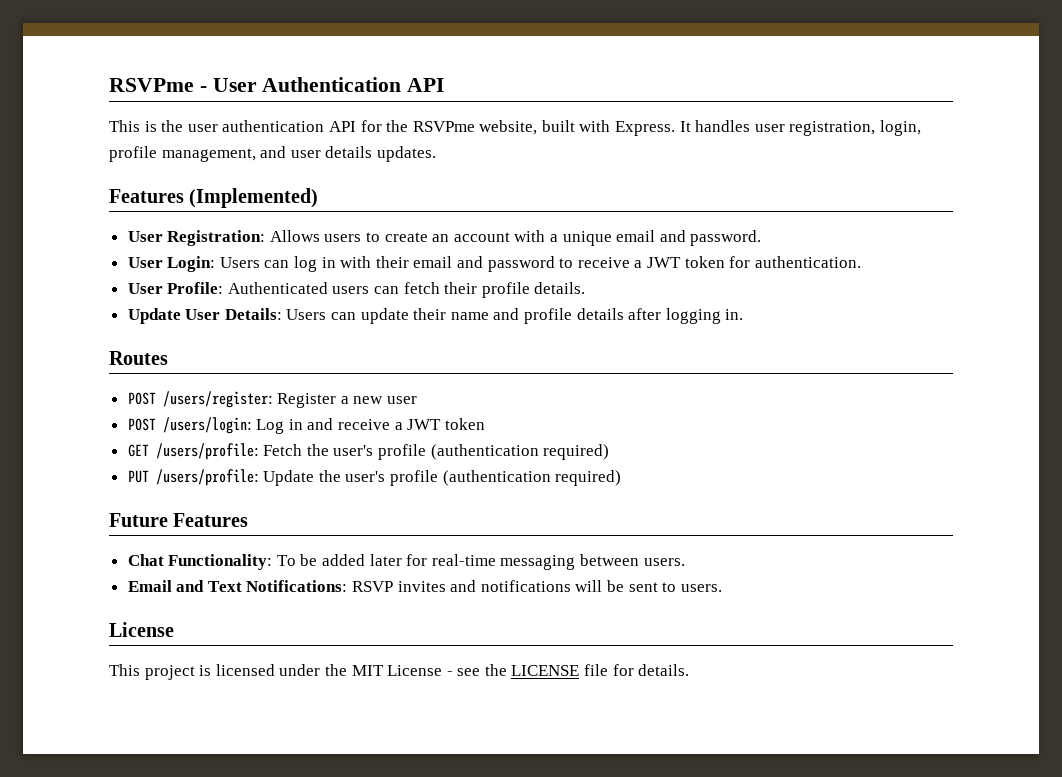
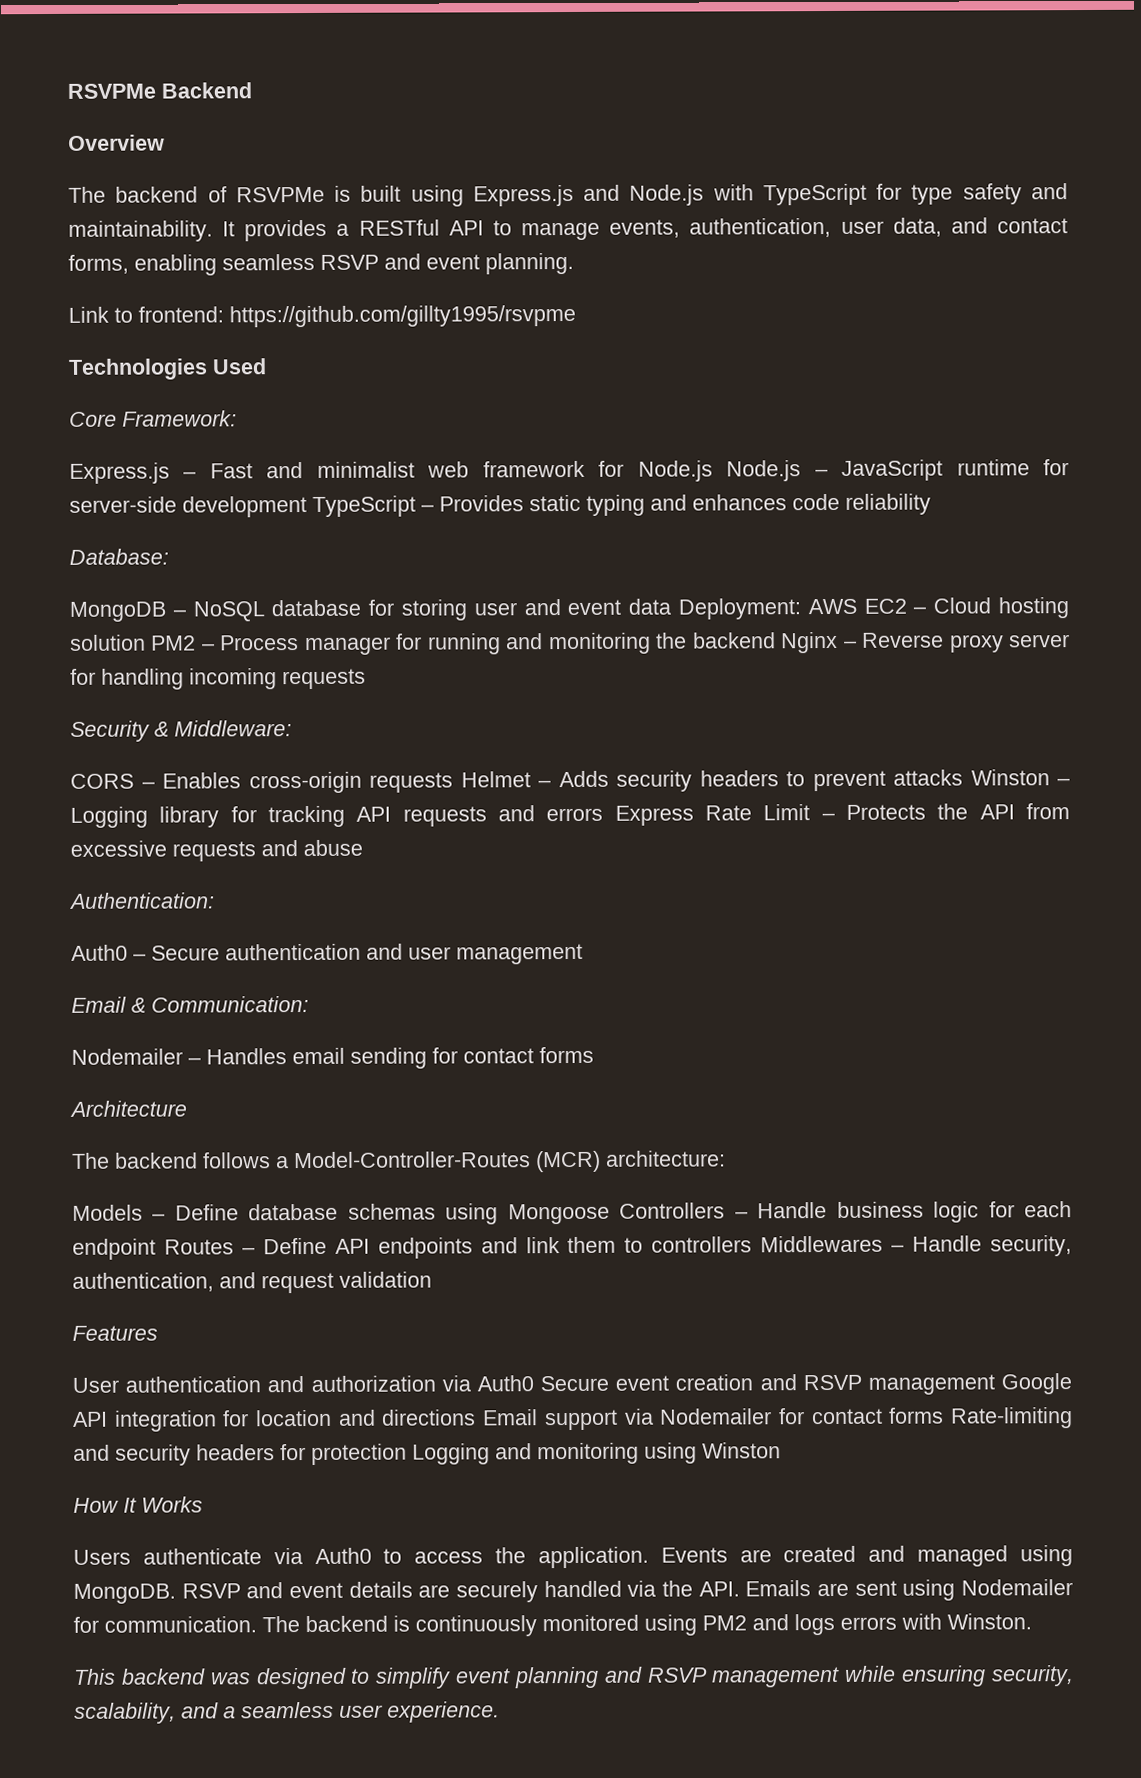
[109,77,445,92] [109,120,922,136] [109,146,436,162] [109,188,319,208] [127,230,762,246] [127,256,861,272] [127,282,586,298] [127,308,744,324] [109,351,168,365] [127,391,418,408] [127,417,485,434] [127,443,610,460] [127,469,622,486] [109,513,249,527] [127,554,685,570] [127,580,722,592] [109,622,174,637] [109,664,690,680] RSVPme - User Authentication API // This is the user authentication API for the RSVPme website, built with Express. It handles user registration, login, profile management, and user details updates. // Features (Implemented) // User Registration: Allows users to create an account with a unique email and password. // User Login: Users can log in with their email and password to receive a JWT token for authentication. // User Profile: Authenticated users can fetch their profile details. // Update User Details: Users can update their name and profile details after logging in. // Routes // POST /users/register: Register a new user // POST /users/login: Log in and receive a JWT token // GET /users/profile: Fetch the user's profile (authentication required) // PUT /users/profile: Update the user's profile (authentication required) // Future Features // Chat Functionality: To be added later for real-time messaging between users. // Email and Text Notifications: RSVP invites and notifications will be sent to users. // License // This project is licensed under the MIT License - see the LICENSE file for details. -> [67,82,252,99] [68,134,165,151] [68,183,1068,207] [68,217,1068,242] [68,252,574,276] [68,304,576,328] [68,358,267,380] [69,410,237,427] [69,459,1069,484] [69,493,931,518] [69,548,169,565] [69,597,1069,622] [70,631,1070,656] [70,668,366,690] [70,720,292,742] [70,769,1070,794] [70,803,1071,828] [70,839,363,862] [69,892,215,909] [71,943,583,965] [71,996,309,1013] [71,1046,594,1069] [69,1100,187,1117] [72,1150,726,1173] [72,1201,1072,1225] [72,1235,1073,1260] [72,1271,432,1294] [72,1325,158,1341] [72,1373,1072,1395] [73,1407,1074,1432] [73,1442,781,1466] [73,1496,203,1513] [73,1545,1073,1569] [73,1579,1073,1604] [73,1613,1032,1637] [73,1665,1074,1690] [74,1701,500,1724] RSVPMe Backend // Overview // The backend of RSVPMe is built using Express.js and Node.js with TypeScript for type safety and maintainability. It provides a RESTful API to manage events, authentication, user data, and contact forms, enabling seamless RSVP and event planning. // Link to frontend: https://github.com/gillty1995/rsvpme // Technologies Used // Core Framework: // Express.js – Fast and minimalist web framework for Node.js Node.js – JavaScript runtime for server-side development TypeScript – Provides static typing and enhances code reliability // Database: // MongoDB – NoSQL database for storing user and event data Deployment: AWS EC2 – Cloud hosting solution PM2 – Process manager for running and monitoring the backend Nginx – Reverse proxy server for handling incoming requests // Security & Middleware: // CORS – Enables cross-origin requests Helmet – Adds security headers to prevent attacks Winston – Logging library for tracking API requests and errors Express Rate Limit – Protects the API from excessive requests and abuse // Authentication: // Auth0 – Secure authentication and user management // Email & Communication: // Nodemailer – Handles email sending for contact forms // Architecture // The backend follows a Model-Controller-Routes (MCR) architecture: // Models – Define database schemas using Mongoose Controllers – Handle business logic for each endpoint Routes – Define API endpoints and link them to controllers Middlewares – Handle security, authentication, and request validation // Features // User authentication and authorization via Auth0 Secure event creation and RSVP management Google API integration for location and directions Email support via Nodemailer for contact forms Rate-limiting and security headers for protection Logging and monitoring using Winston // How It Works // Users authenticate via Auth0 to access the application. Events are created and managed using MongoDB. RSVP and event details are securely handled via the API. Emails are sent using Nodemailer for communication. The backend is continuously monitored using PM2 and logs errors with Winston. // This backend was designed to simplify event planning and RSVP management while ensuring security, scalability, and a seamless user experience.

